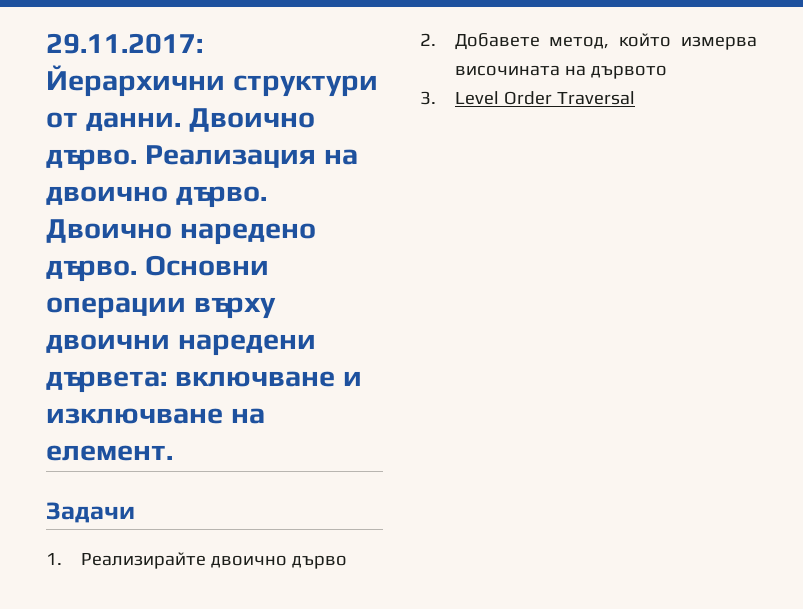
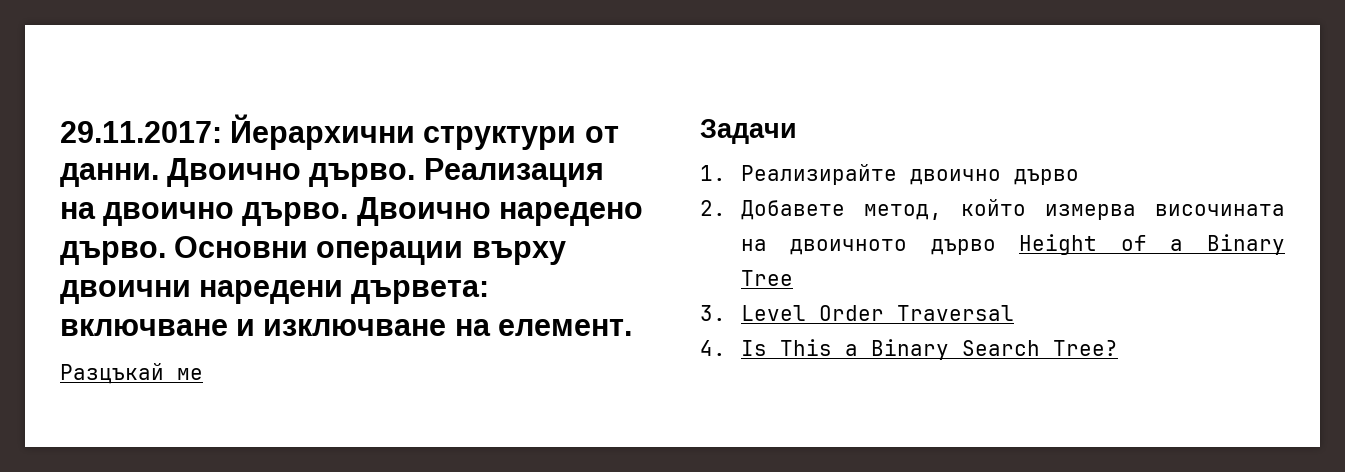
(173, 453) none -> [60,363,203,384] // Разцъкай ме
[590,65,667,79] [420,91,635,105] дървото // 3. Level Order Traversal -> [790,234,1285,255] [740,270,793,286] [700,305,1014,321] [700,339,1118,360] двоичното дърво Height of a Binary Tree // 3. Level Order Traversal // 4. Is This a Binary Search Tree?

